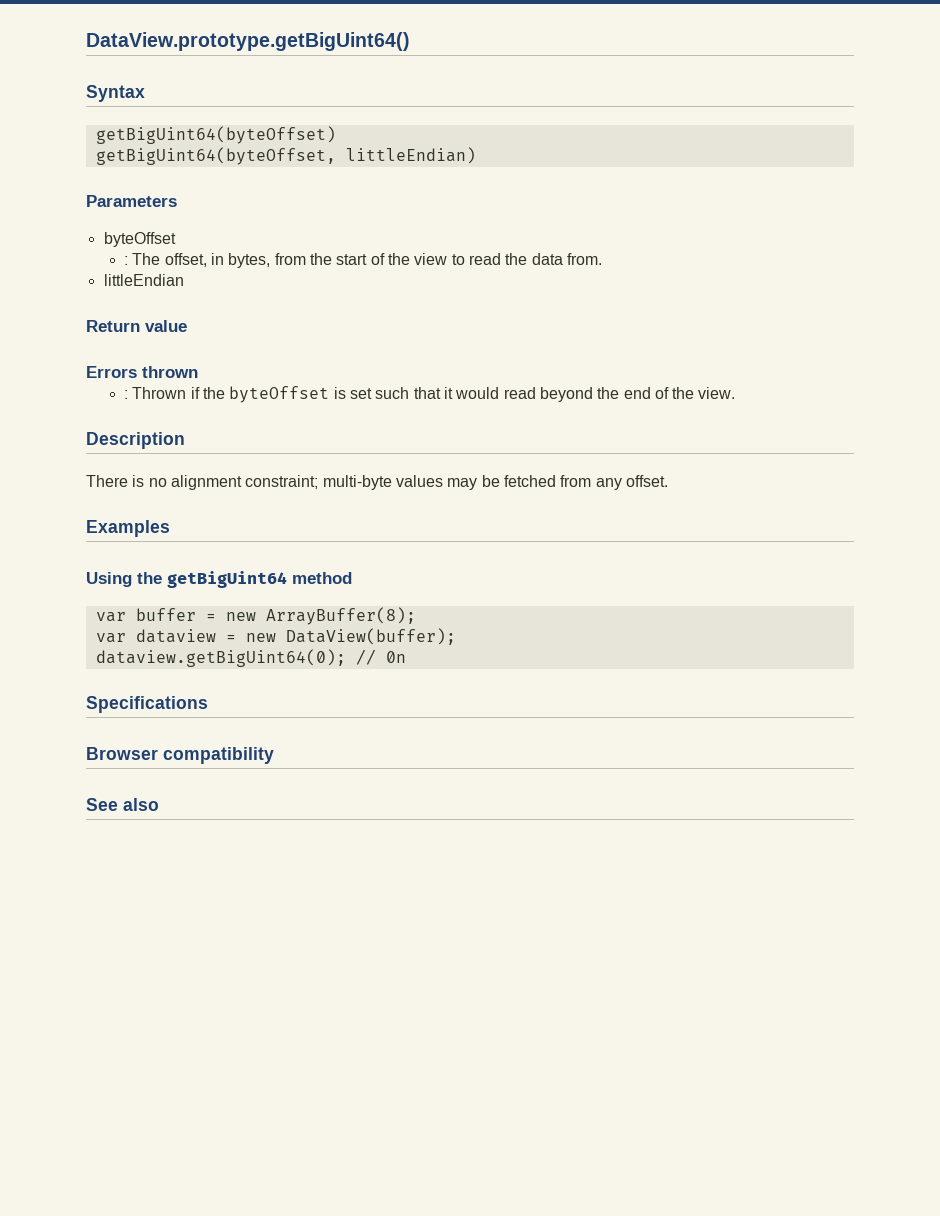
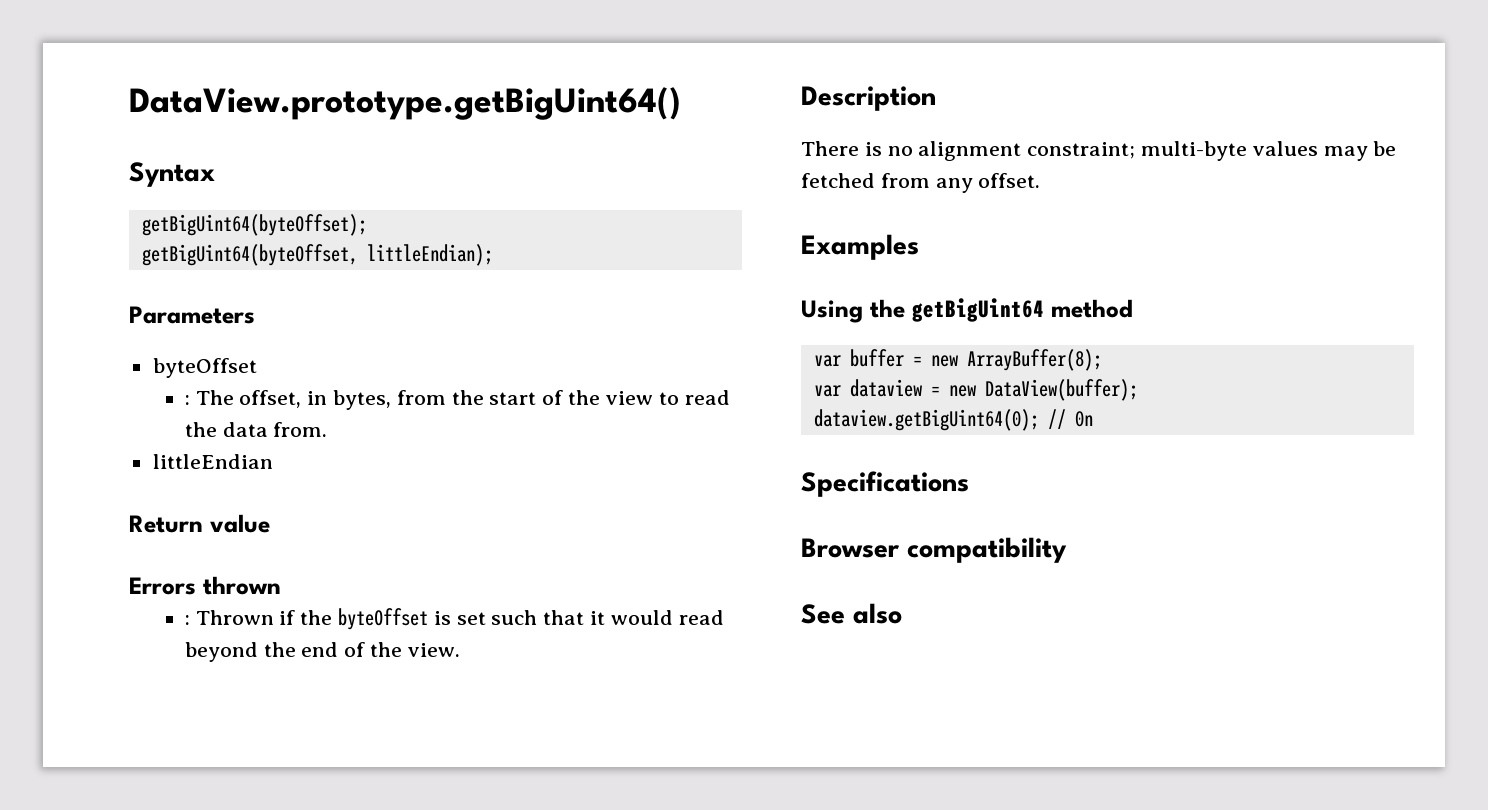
[95,126,336,144] getBigUint64(byteOffset) -> [141,214,367,236] getBigUint64(byteOffset);
[345,147,476,164] littleEndian) -> [366,244,493,266] littleEndian);

